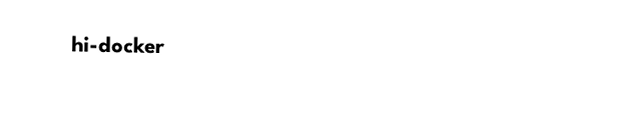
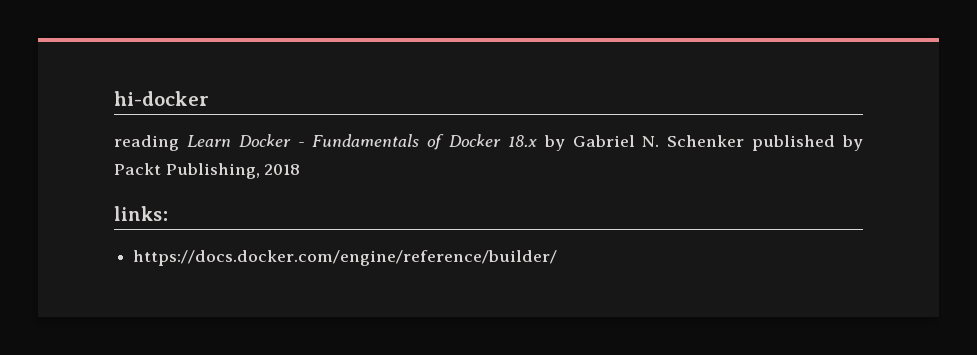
(165, 45) none -> [114,134,863,151] [114,163,301,179] [114,206,168,221] [133,250,558,266] // reading Learn Docker - Fundamentals of Docker 18.x by Gabriel N. Schenker published by Packt Publishing, 2018 // links: // https://docs.docker.com/engine/reference/builder/

